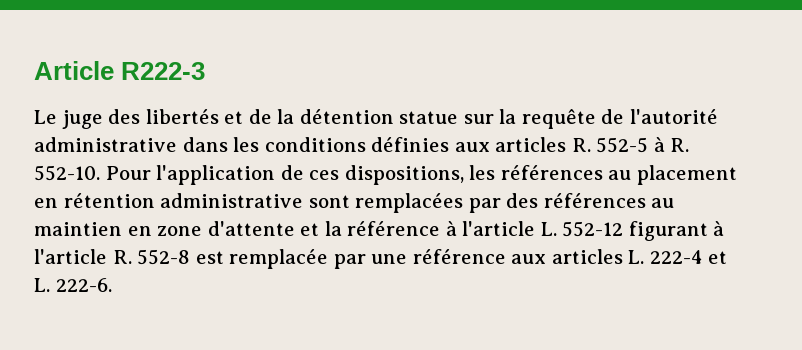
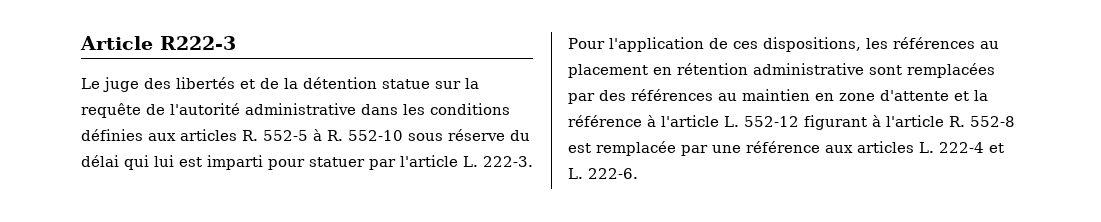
[34,165,100,181] 552-10. -> [348,129,530,141] [81,155,533,170] 552-10 sous réserve du délai qui lui est imparti pour statuer par l'article L. 222-3.

